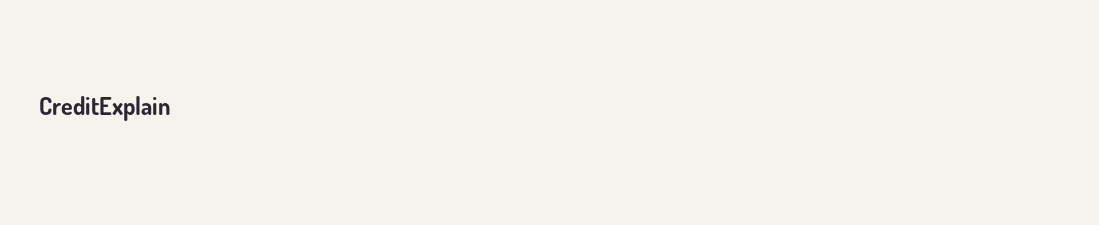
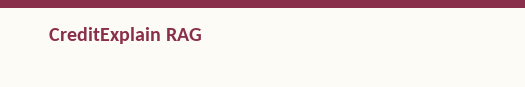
(171, 108) none -> [166,28,203,41] RAG

